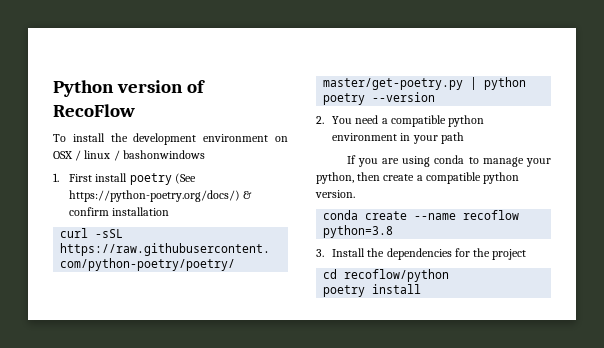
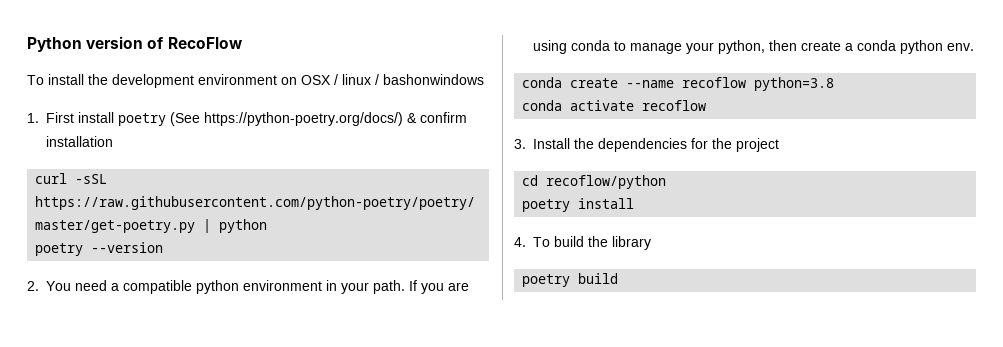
[440,132,464,144] path // -> [373,280,405,294] path.
[425,172,520,184] [315,190,355,198] compatible python version. -> [857,40,974,54] conda python env.
(394, 231) none -> [522,100,707,111] // conda activate recoflow
(422, 289) none -> [514,236,651,250] [522,273,619,287] // 4. To build the library // poetry build

